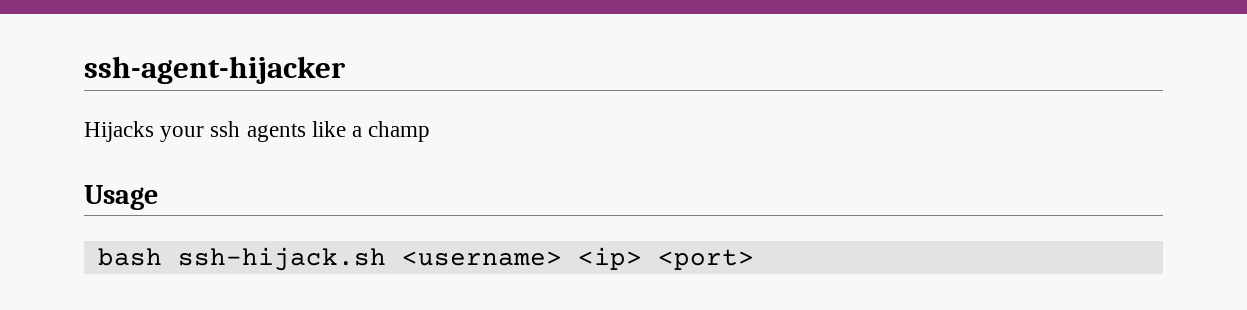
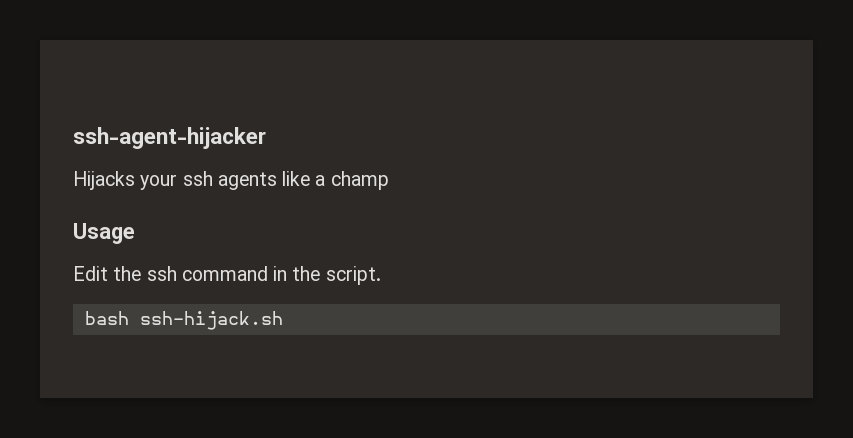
(158, 197) none -> [73,266,381,285] // Edit the ssh command in the script.
[401,247,754,270] <username> <ip> <port> -> (283, 320) none

